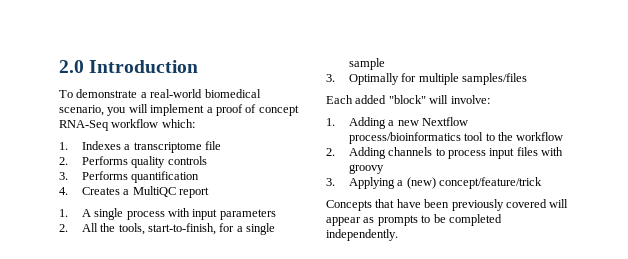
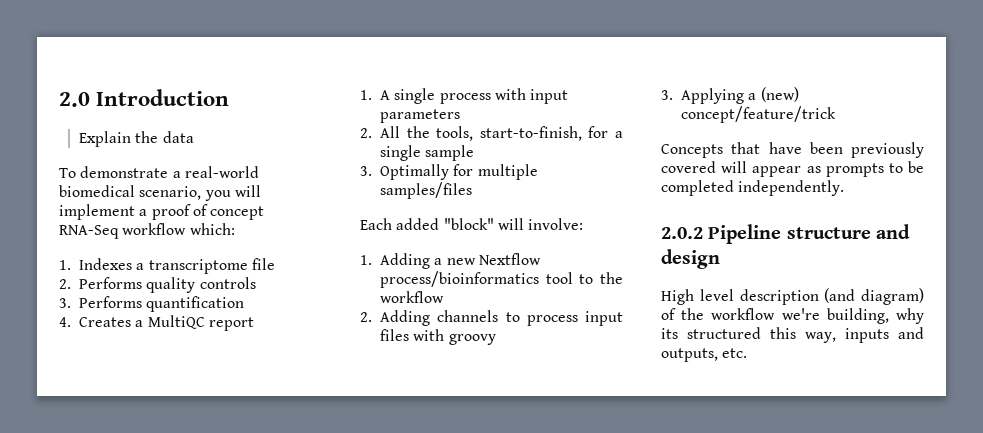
(199, 66) none -> [78,131,194,147] // Explain the data
(398, 235) none -> [661,224,911,244] [661,249,720,269] [661,288,924,305] [661,308,924,324] [661,327,924,343] [661,348,748,362] // 2.0.2 Pipeline structure and design // High level description (and diagram) of the workflow we're building, why its structured this way, inputs and outputs, etc.

